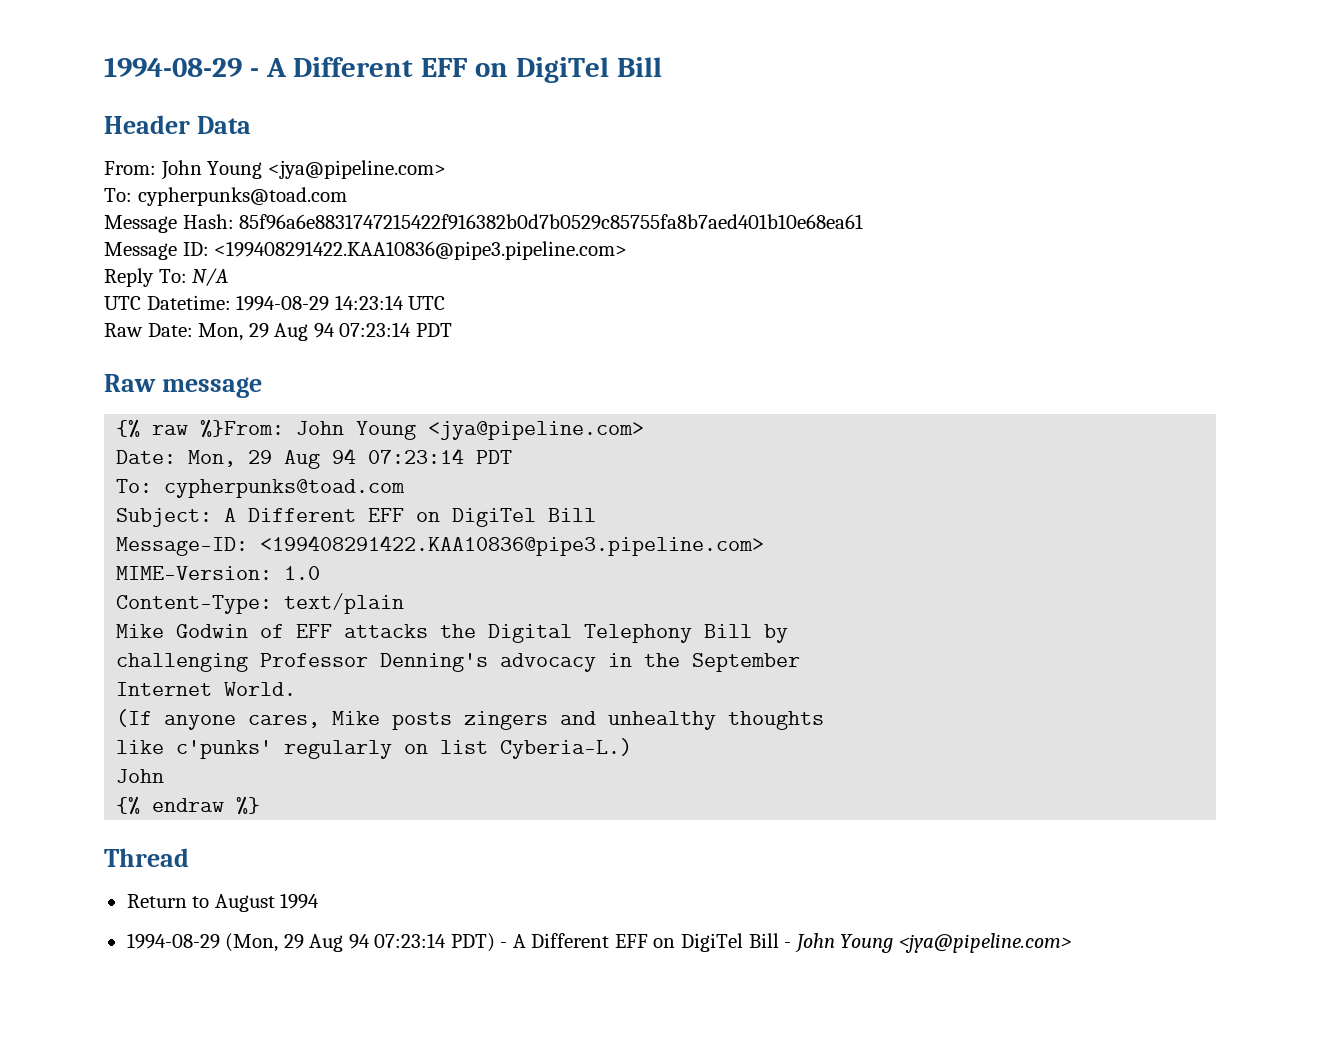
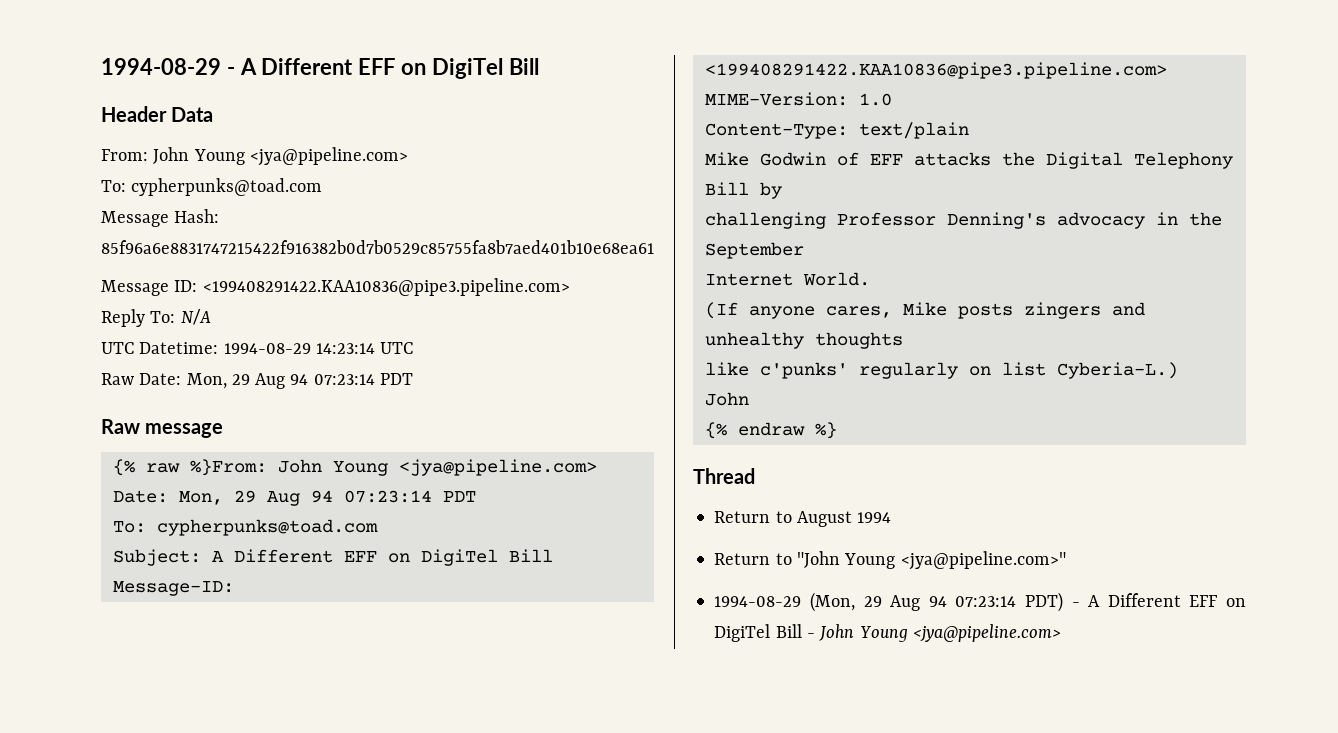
(320, 901) none -> [714,551,1066,570] // Return to "John Young <jya@pipeline.com>"

